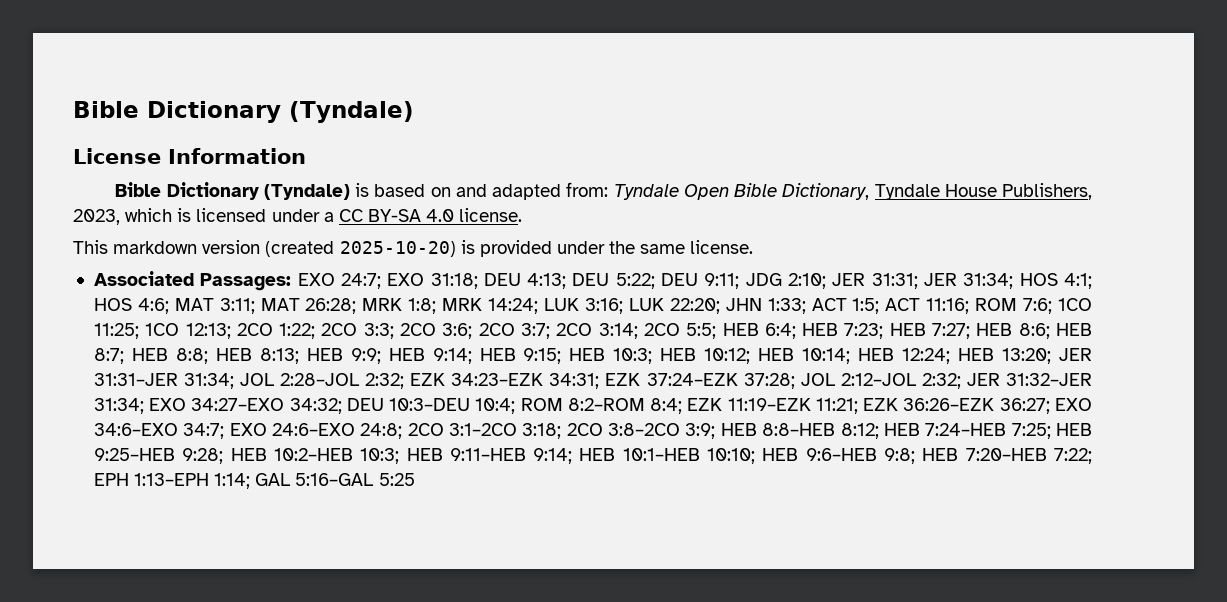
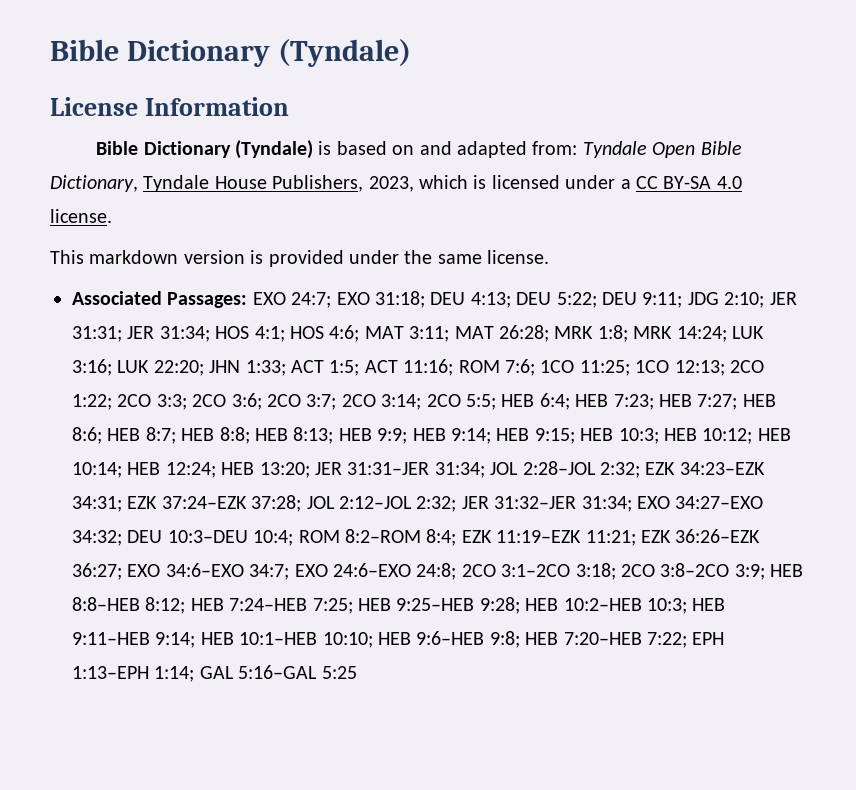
[265,241,456,257] (created 2025-10-20) -> (245, 257) none

